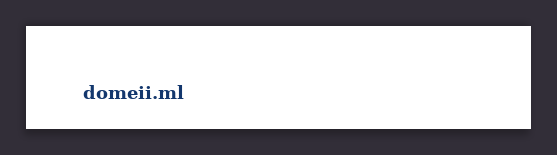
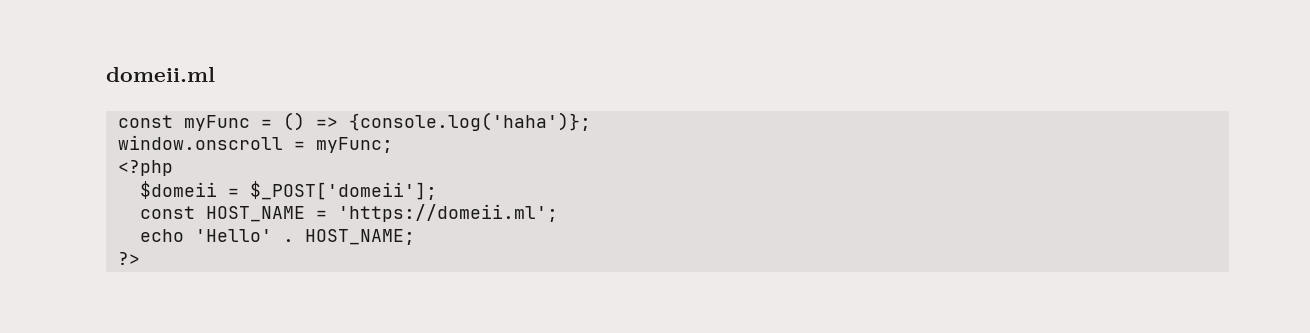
(184, 92) none -> [117,112,591,131] [117,135,393,153] [117,160,173,176] [139,181,437,200] [139,204,558,222] [139,229,415,245] [117,252,140,265] // const myFunc = () => {console.log('haha')}; // window.onscroll = myFunc; // <?php // $domeii = $_POST['domeii']; // const HOST_NAME = 'https://domeii.ml'; // echo 'Hello' . HOST_NAME; // ?>

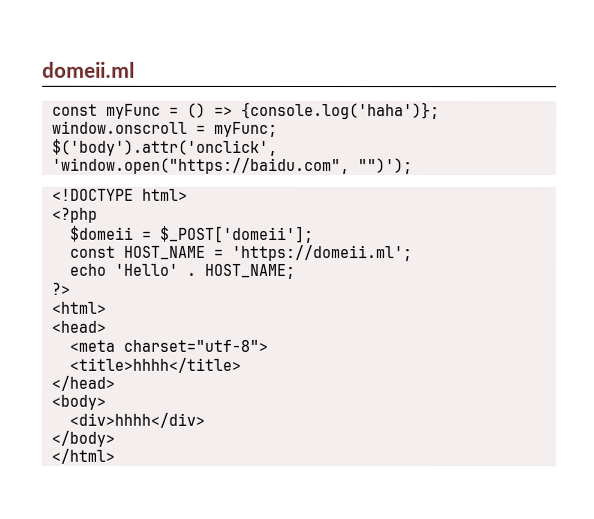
(393, 145) none -> [52,138,279,156] [52,157,414,175] [52,188,189,201] // $('body').attr('onclick', 'window.open("https://baidu.com", "")'); // <!DOCTYPE html>
(140, 258) none -> [51,301,107,314] [51,320,107,333] [69,339,269,352] [69,357,242,373] [51,375,116,391] [51,394,107,410] [69,412,206,428] [51,430,116,447] [51,448,116,464] // <html> // <head> // <meta charset="utf-8"> // <title>hhhh</title> // </head> // <body> // <div>hhhh</div> // </body> // </html>

